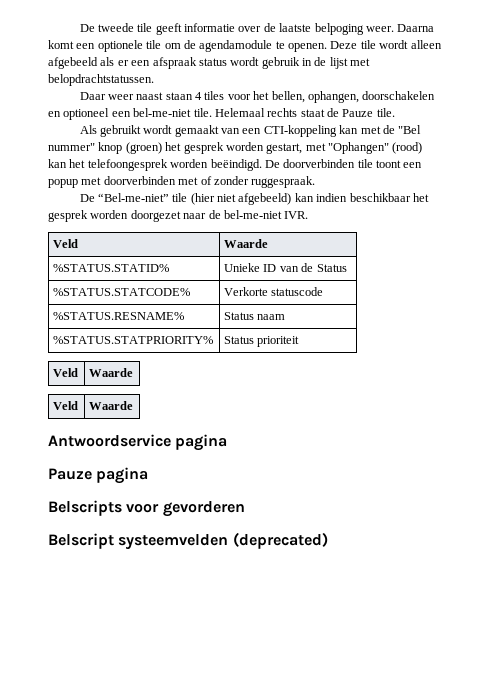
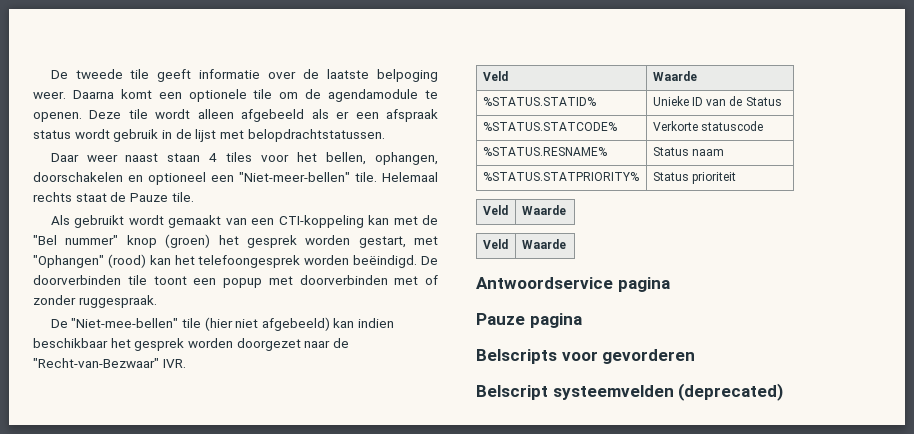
[133,108,192,117] bel-me-niet -> [239,172,350,182] "Niet-meer-bellen"
[97,193,169,202] “Bel-me-niet” -> [71,318,179,328] "Niet-mee-bellen"
[223,210,282,219] bel-me-niet -> [33,358,159,368] "Recht-van-Bezwaar"

